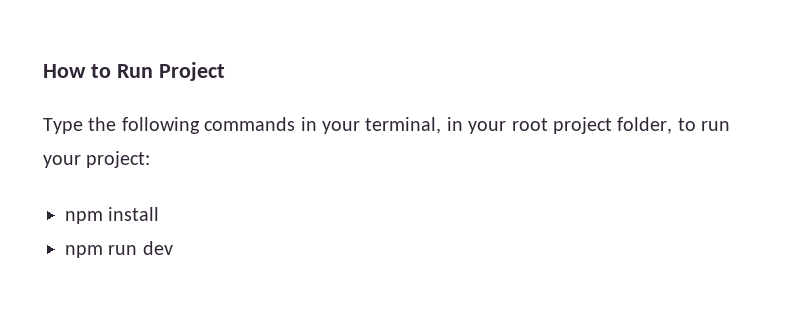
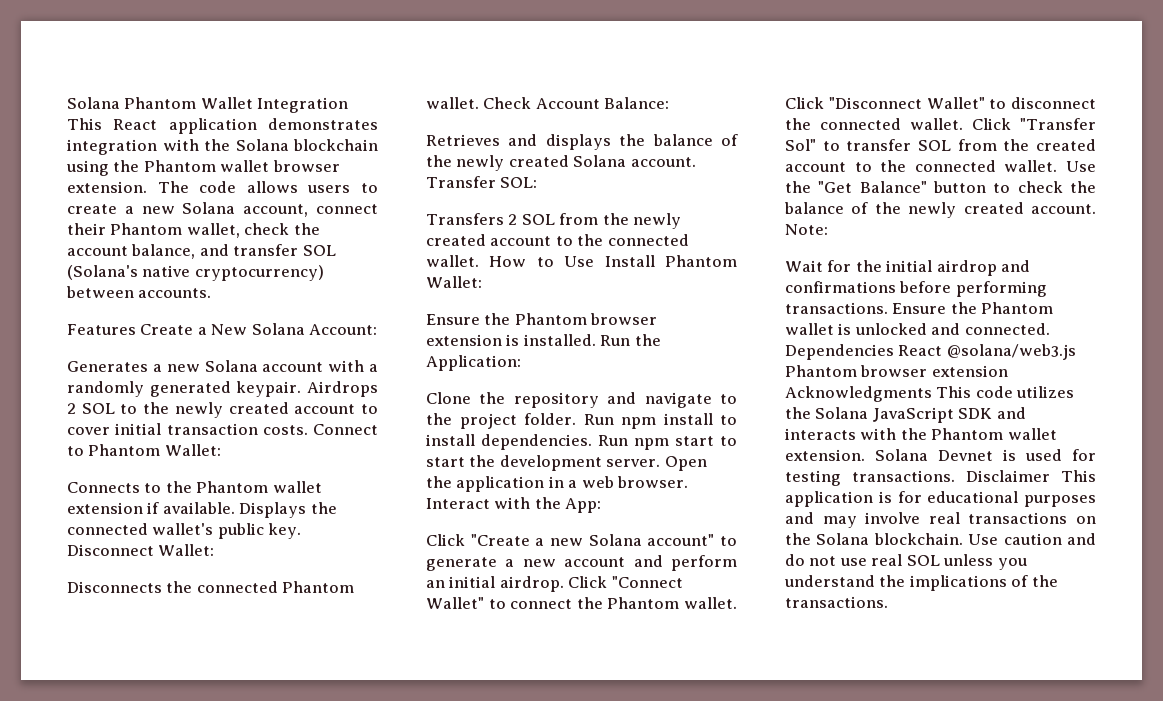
[43,62,225,81] [43,117,731,134] [43,151,151,168] [65,207,160,224] [65,241,173,258] How to Run Project // Type the following commands in your terminal, in your root project folder, to run your project: // npm install // npm run dev -> [67,97,349,113] [67,118,378,134] [67,139,378,155] [66,160,340,176] [67,181,378,193] [67,202,379,217] [67,223,320,238] [67,244,336,259] [67,265,324,281] [66,286,212,298] [67,323,378,335] [67,360,378,372] [67,381,378,397] [67,402,378,418] [67,423,378,435] [67,444,221,456] [67,481,322,493] [67,502,337,518] [67,523,302,539] [67,544,215,556] [67,581,355,593] [426,97,670,109] [426,134,738,150] [426,155,696,171] [426,176,538,188] [426,213,682,229] [426,234,689,246] [426,255,737,267] [426,276,482,288] [426,313,658,325] [426,334,661,346] [426,355,521,371] [426,392,737,408] [426,413,737,429] [426,434,737,450] [426,455,707,471] [426,476,689,492] [426,497,602,513] [426,534,737,546] [426,555,737,571] [426,576,683,592] [426,597,737,609] [785,97,1096,109] [785,118,1097,130] [785,139,1096,151] [785,160,1096,172] [785,181,1096,193] [784,202,1096,218] [785,224,828,235] [785,260,1031,276] [785,281,1047,297] [785,302,1054,314] [785,323,1050,335] [785,344,1076,360] [785,365,1008,377] [785,386,1075,402] [785,407,1026,423] [785,428,1057,440] [785,449,1096,461] [785,470,1096,486] [785,491,1096,507] [785,512,1096,528] [785,533,1096,545] [785,554,1027,570] [784,575,1058,591] [785,596,888,608] Solana Phantom Wallet Integration This React application demonstrates integration with the Solana blockchain using the Phantom wallet browser extension. The code allows users to create a new Solana account, connect their Phantom wallet, check the account balance, and transfer SOL (Solana's native cryptocurrency) between accounts. // Features Create a New Solana Account: // Generates a new Solana account with a randomly generated keypair. Airdrops 2 SOL to the newly created account to cover initial transaction costs. Connect to Phantom Wallet: // Connects to the Phantom wallet extension if available. Displays the connected wallet's public key. Disconnect Wallet: // Disconnects the connected Phantom wallet. Check Account Balance: // Retrieves and displays the balance of the newly created Solana account. Transfer SOL: // Transfers 2 SOL from the newly created account to the connected wallet. How to Use Install Phantom Wallet: // Ensure the Phantom browser extension is installed. Run the Application: // Clone the repository and navigate to the project folder. Run npm install to install dependencies. Run npm start to start the development server. Open the application in a web browser. Interact with the App: // Click "Create a new Solana account" to generate a new account and perform an initial airdrop. Click "Connect Wallet" to connect the Phantom wallet. Click "Disconnect Wallet" to disconnect the connected wallet. Click "Transfer Sol" to transfer SOL from the created account to the connected wallet. Use the "Get Balance" button to check the balance of the newly created account. Note: // Wait for the initial airdrop and confirmations before performing transactions. Ensure the Phantom wallet is unlocked and connected. Dependencies React @solana/web3.js Phantom browser extension Acknowledgments This code utilizes the Solana JavaScript SDK and interacts with the Phantom wallet extension. Solana Devnet is used for testing transactions. Disclaimer This application is for educational purposes and may involve real transactions on the Solana blockchain. Use caution and do not use real SOL unless you understand the implications of the transactions.

